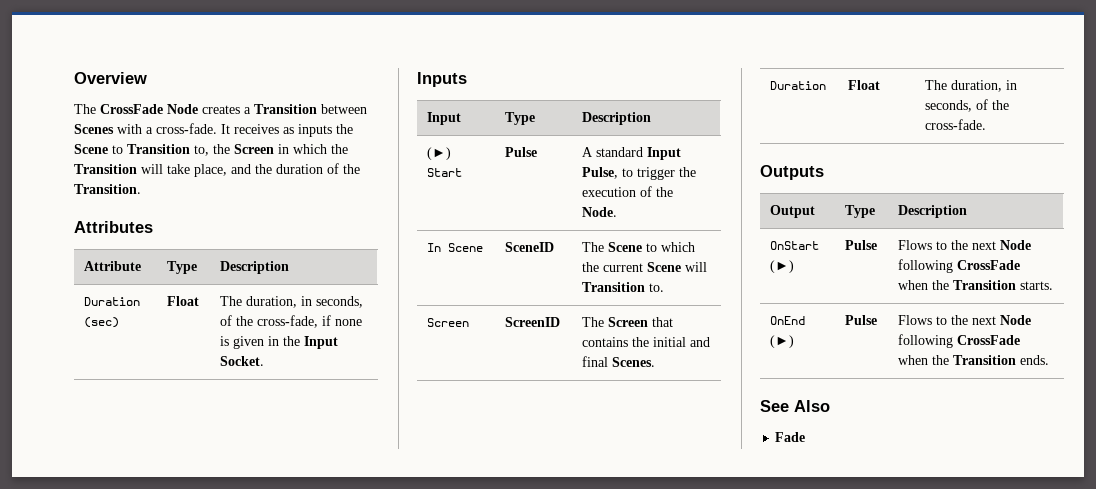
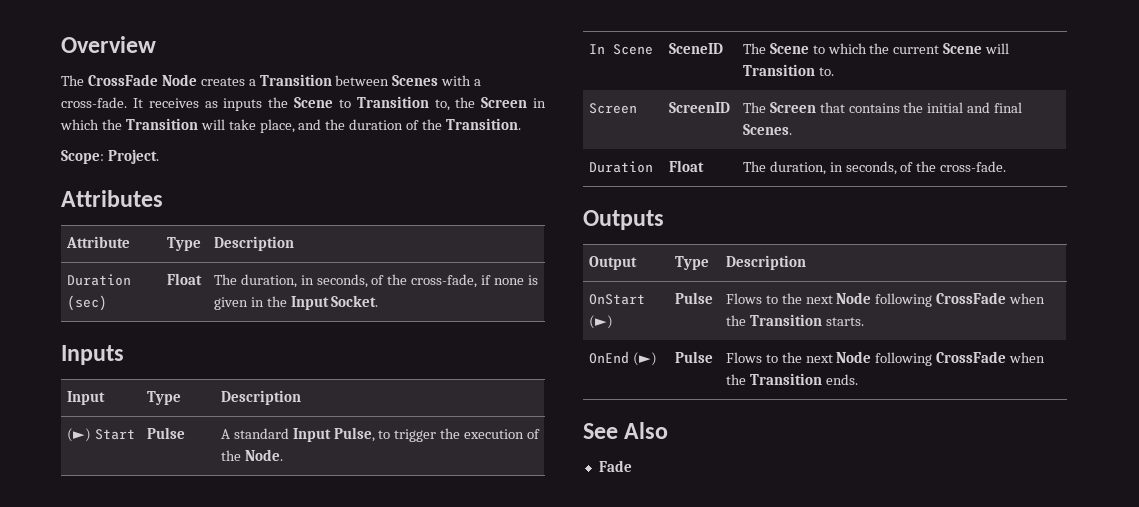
(141, 189) none -> [61,149,159,164] // Scope: Project.

